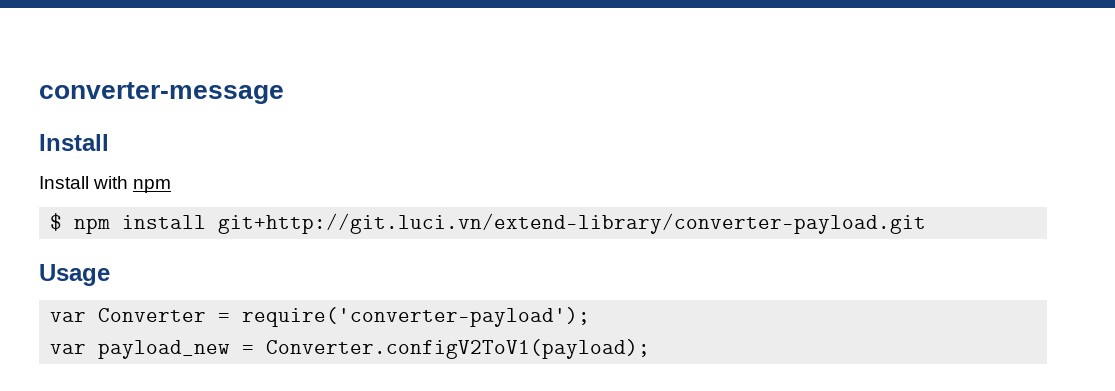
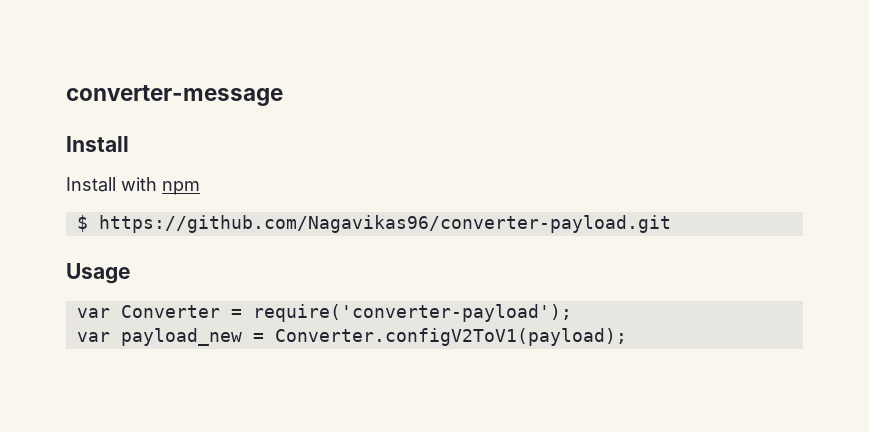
[74,213,927,234] npm install git+http://git.luci.vn/extend-library/converter-payload.git -> [98,215,671,233] https://github.com/Nagavikas96/converter-payload.git

